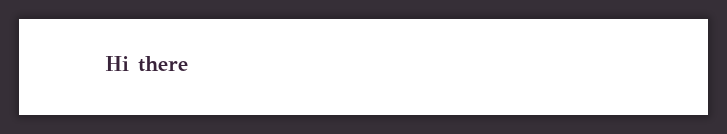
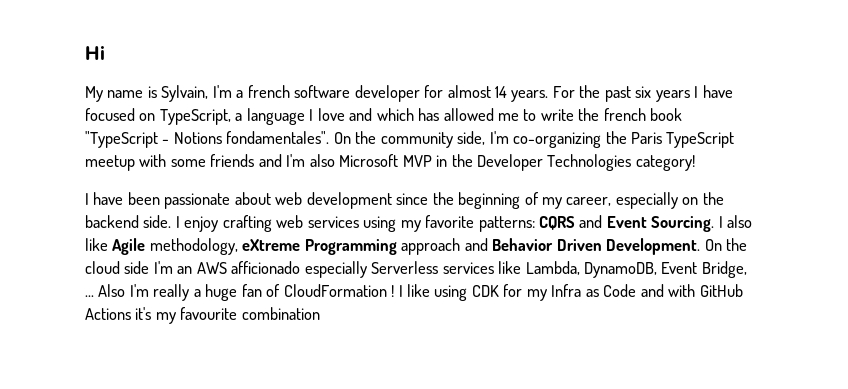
[138,56,188,72] there -> [85,85,733,102] [85,108,683,125] [85,131,735,148] [85,154,695,171] [85,192,724,209] [85,215,753,232] [85,238,748,255] [85,261,747,278] [85,284,743,301] [85,307,320,324] // My name is Sylvain, I'm a french software developer for almost 14 years. For the past six years I have focused on TypeScript, a language I love and which has allowed me to write the french book "TypeScript - Notions fondamentales". On the community side, I'm co-organizing the Paris TypeScript meetup with some friends and I'm also Microsoft MVP in the Developer Technologies category! // I have been passionate about web development since the beginning of my career, especially on the backend side. I enjoy crafting web services using my favorite patterns: CQRS and Event Sourcing. I also like Agile methodology, eXtreme Programming approach and Behavior Driven Development. On the cloud side I'm an AWS afficionado especially Serverless services like Lambda, DynamoDB, Event Bridge, ... Also I'm really a huge fan of CloudFormation ! I like using CDK for my Infra as Code and with GitHub Actions it's my favourite combination

